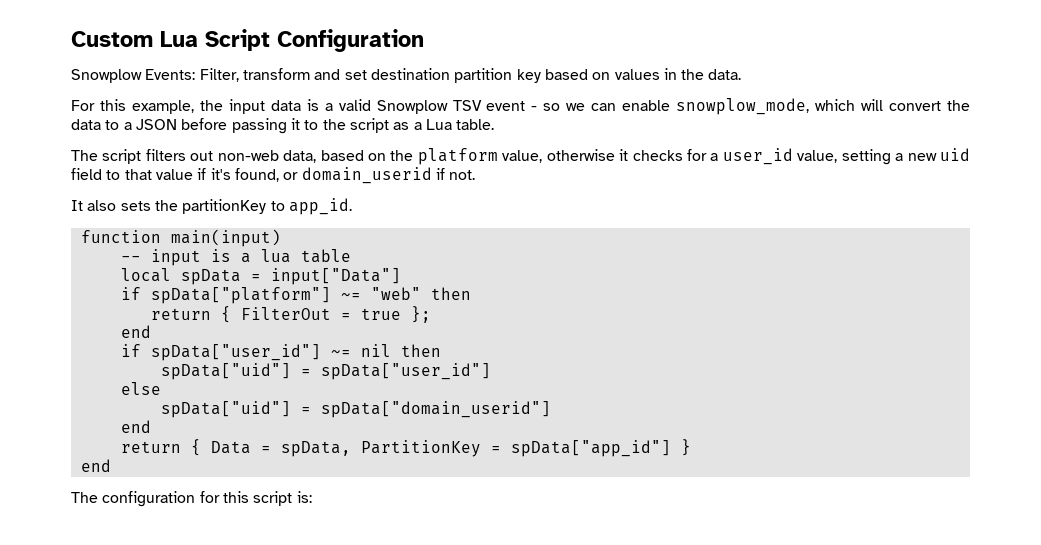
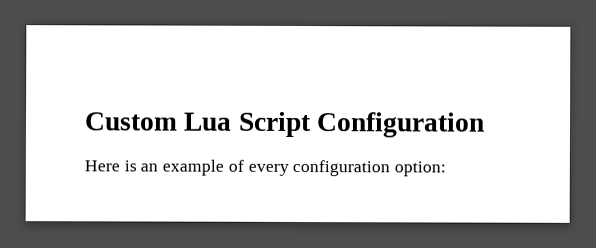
[71,68,742,83] [71,98,971,115] [71,118,495,134] [71,148,971,165] [71,167,476,184] [71,198,352,215] [80,229,281,247] [120,249,351,266] [120,268,401,285] [120,287,471,304] [150,306,431,323] [120,325,151,338] [120,344,441,361] [160,363,491,380] [120,382,161,395] [160,401,551,418] [120,420,151,433] [120,439,691,457] [80,459,111,472] [71,491,312,507] Snowplow Events: Filter, transform and set destination partition key based on values in the data. // For this example, the input data is a valid Snowplow TSV event - so we can enable snowplow_mode, which will convert the data to a JSON before passing it to the script as a Lua table. // The script filters out non-web data, based on the platform value, otherwise it checks for a user_id value, setting a new uid field to that value if it's found, or domain_userid if not. // It also sets the partitionKey to app_id. // function main(input) // -- input is a lua table // local spData = input["Data"] // if spData["platform"] ~= "web" then // return { FilterOut = true }; // end // if spData["user_id"] ~= nil then // spData["uid"] = spData["user_id"] // else // spData["uid"] = spData["domain_userid"] // end // return { Data = spData, PartitionKey = spData["app_id"] } // end // The configuration for this script is: -> [84,159,447,177] Here is an example of every configuration option:

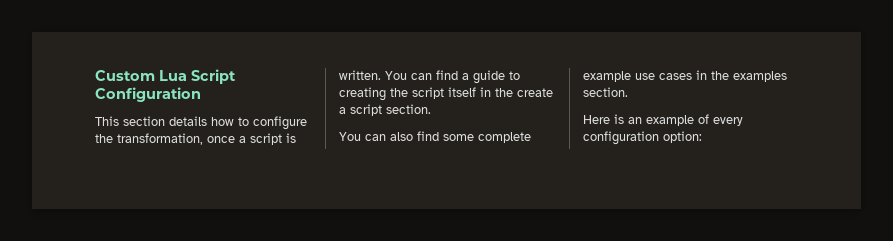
(486, 125) none -> [95,116,307,130] [95,133,296,145] [339,70,520,84] [339,87,553,101] [339,104,431,116] [339,131,531,143] [583,70,787,82] [583,87,628,97] // This section details how to configure the transformation, once a script is written. You can find a guide to creating the script itself in the create a script section. // You can also find some complete example use cases in the examples section.

